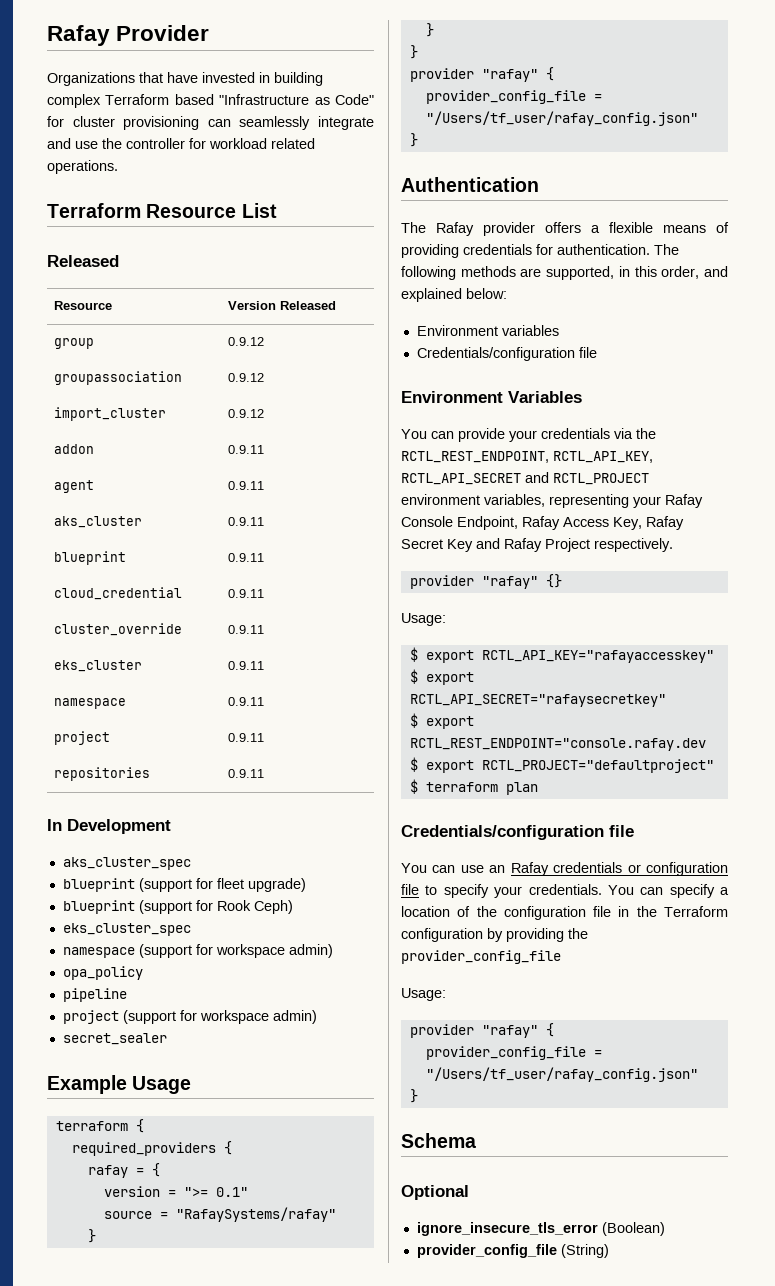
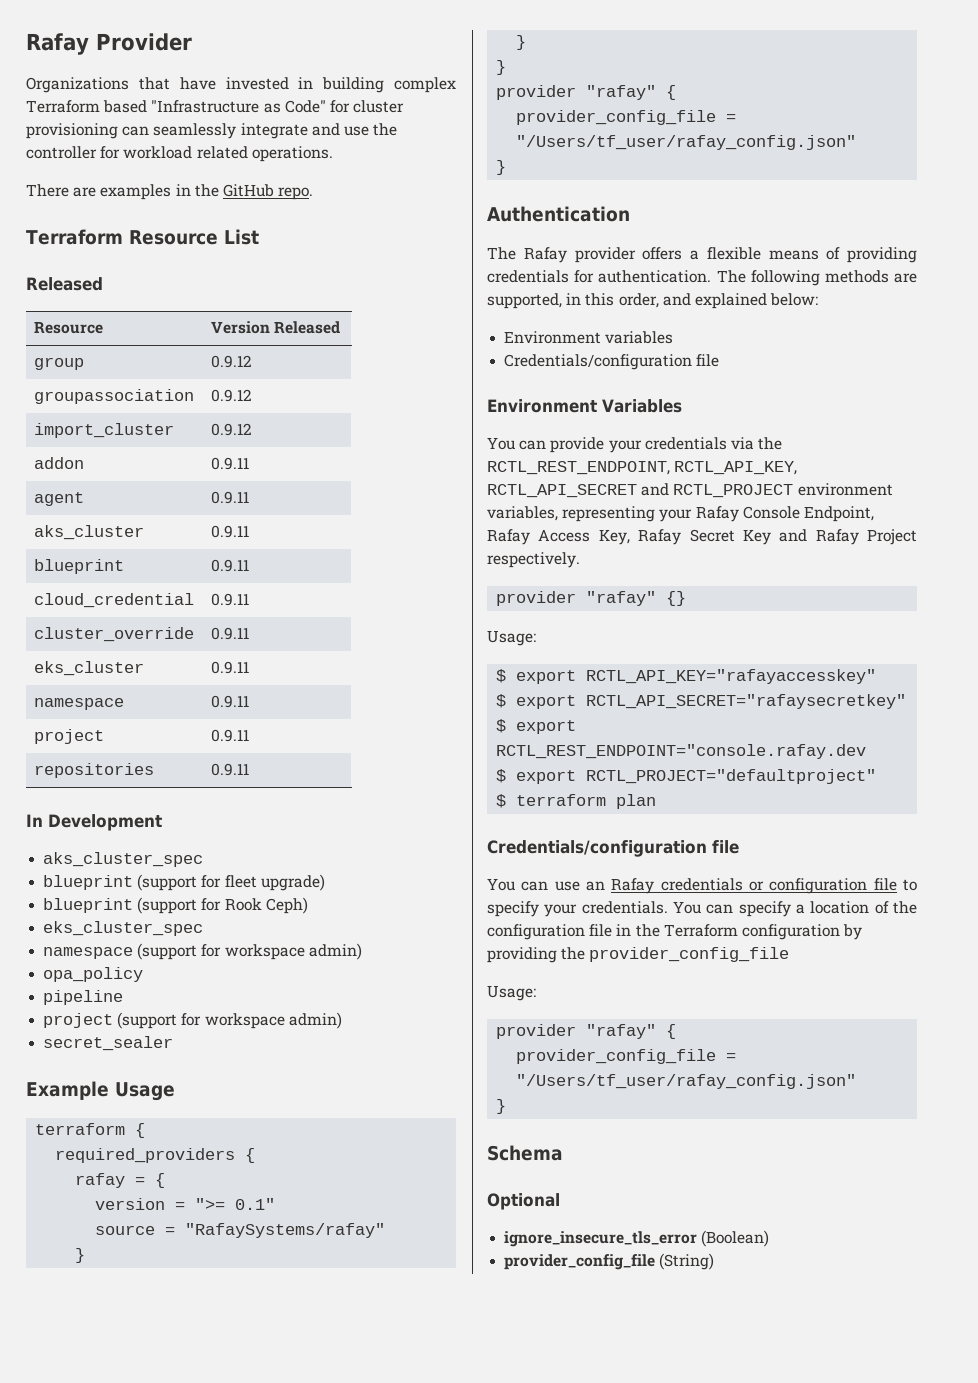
(118, 167) none -> [26,184,314,200] // There are examples in the GitHub repo.

